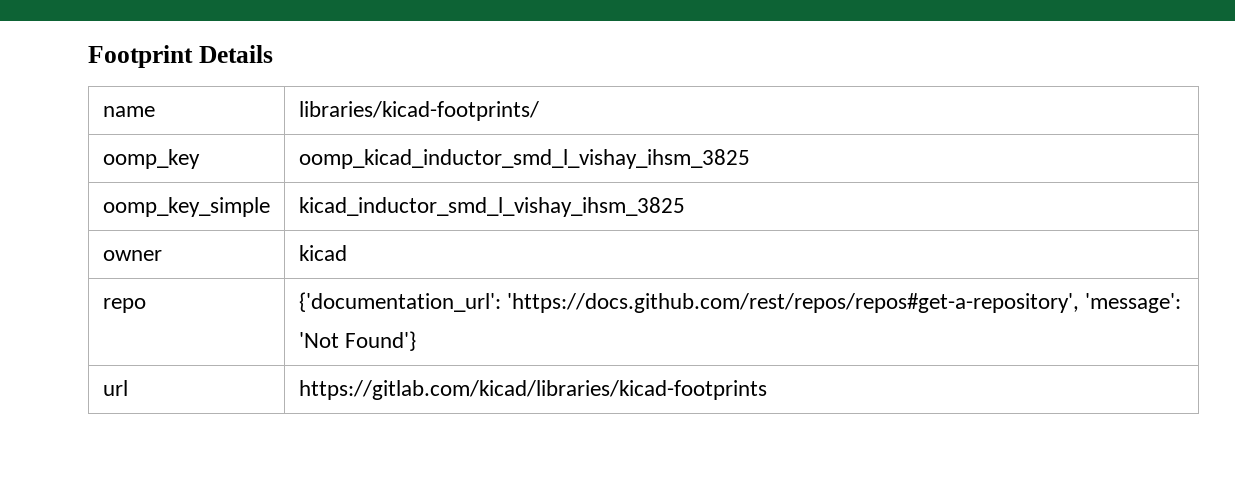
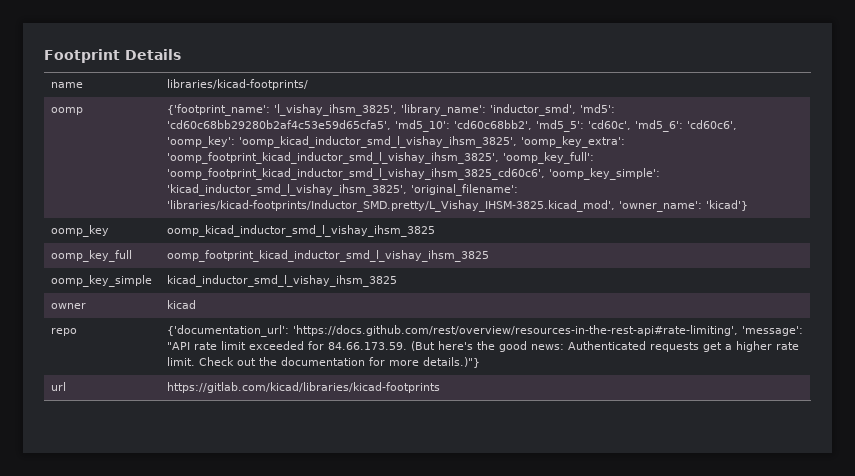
(539, 111) none -> [51,107,84,115] [167,104,616,116] [167,120,738,132] [167,136,626,148] [167,152,595,164] [167,168,661,180] [167,184,519,196] [167,200,749,212] // oomp | {'footprint_name': 'l_vishay_ihsm_3825', 'library_name': 'inductor_smd', 'md5': 'cd60c68bb29280b2af4c53e59d65cfa5', 'md5_10': 'cd60c68bb2', 'md5_5': 'cd60c', 'md5_6': 'cd60c6', 'oomp_key': 'oomp_kicad_inductor_smd_l_vishay_ihsm_3825', 'oomp_key_extra': 'oomp_footprint_kicad_inductor_smd_l_vishay_ihsm_3825', 'oomp_key_full': 'oomp_footprint_kicad_inductor_smd_l_vishay_ihsm_3825_cd60c6', 'oomp_key_simple': 'kicad_inductor_smd_l_vishay_ihsm_3825', 'original_filename': 'libraries/kicad-footprints/Inductor_SMD.pretty/L_Vishay_IHSM-3825.kicad_mod', 'owner_name': 'kicad'}
(750, 159) none -> [51,250,133,262] [167,250,490,262] // oomp_key_full | oomp_footprint_kicad_inductor_smd_l_vishay_ihsm_3825
[506,293,1181,313] [298,331,416,351] 'https://docs.github.com/rest/repos/repos#get-a-repository', 'message': 'Not Found'} -> [293,325,804,336] [167,341,800,352] [167,357,481,368] 'https://docs.github.com/rest/overview/resources-in-the-rest-api#rate-limiting', 'message': "API rate limit exceeded for 84.66.173.59. (But here's the good news: Authenticated requests get a higher rate limit. Check out the documentation for more details.)"}

